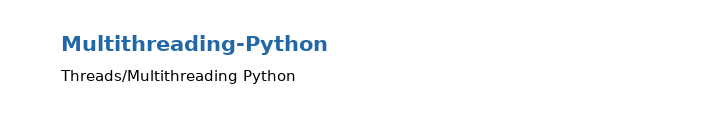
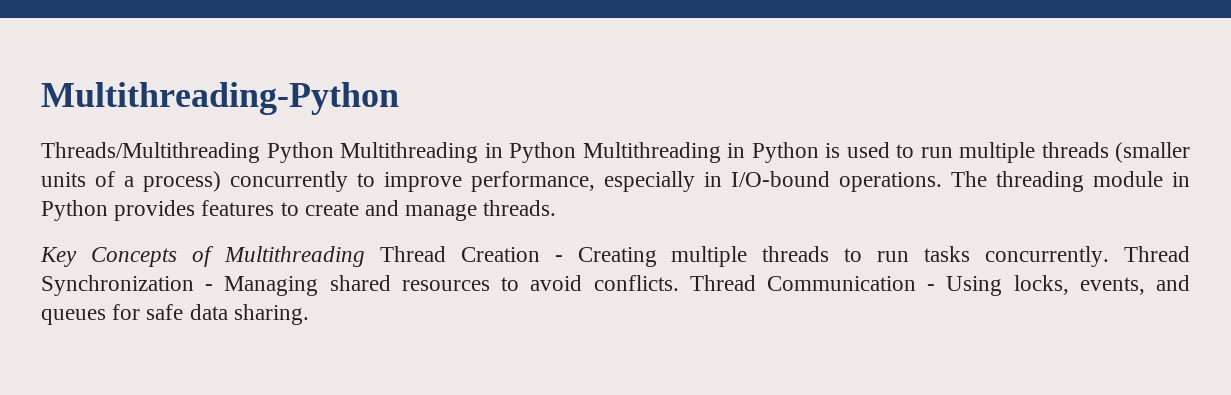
(296, 77) none -> [340,142,1190,163] [41,171,1190,192] [41,200,557,221] [40,246,1190,267] [41,275,1190,296] [41,304,309,325] Multithreading in Python Multithreading in Python is used to run multiple threads (smaller units of a process) concurrently to improve performance, especially in I/O-bound operations. The threading module in Python provides features to create and manage threads. // Key Concepts of Multithreading Thread Creation - Creating multiple threads to run tasks concurrently. Thread Synchronization - Managing shared resources to avoid conflicts. Thread Communication - Using locks, events, and queues for safe data sharing.

